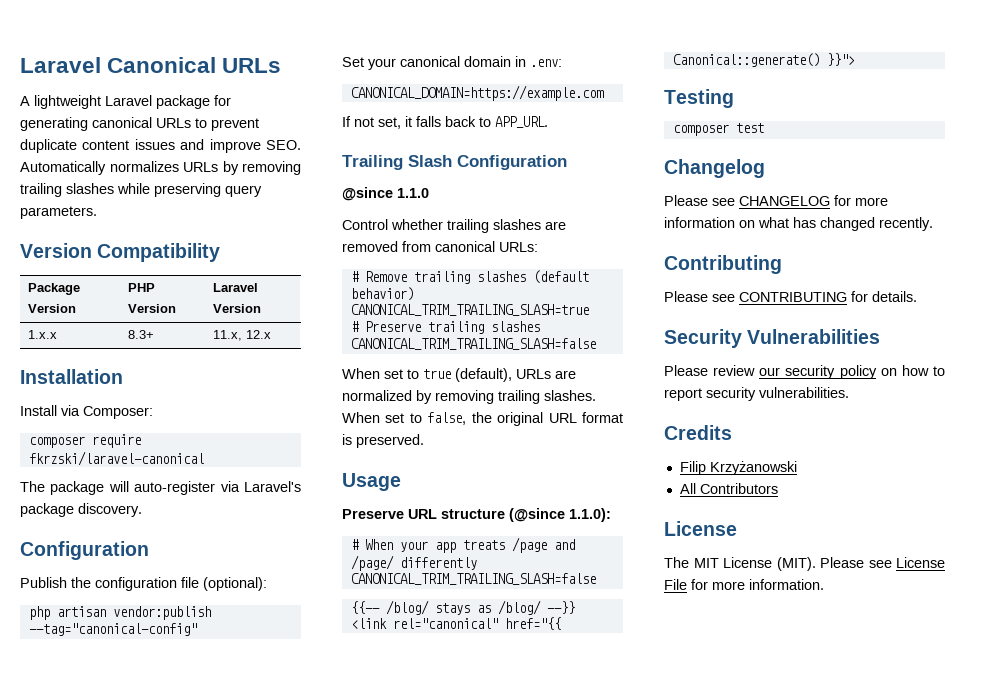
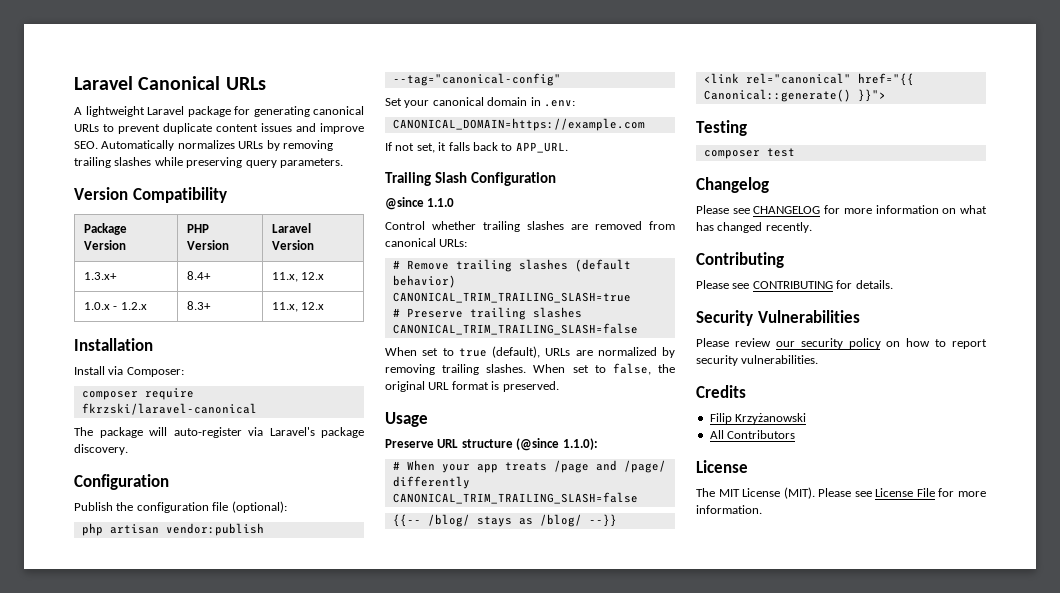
[28,330,58,339] 1.x.x -> [83,272,117,280] [186,271,211,280] [271,272,325,282] [83,302,147,310] 1.3.x+ | 8.4+ | 11.x, 12.x // 1.0.x - 1.2.x

